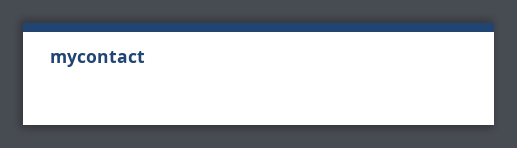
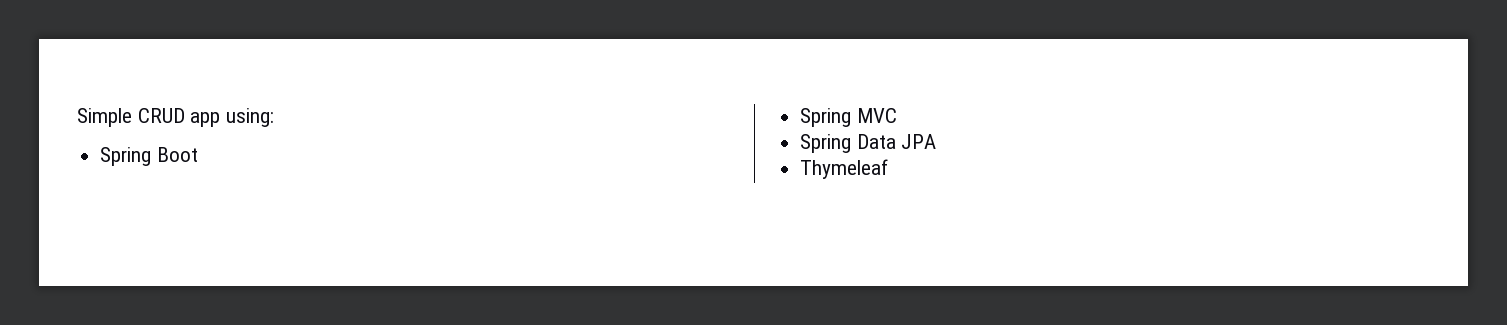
[50,51,145,67] mycontact -> [77,108,275,127] [100,147,198,166] [800,108,897,127] [800,134,937,153] [800,159,889,179] Simple CRUD app using: // Spring Boot // Spring MVC // Spring Data JPA // Thymeleaf

